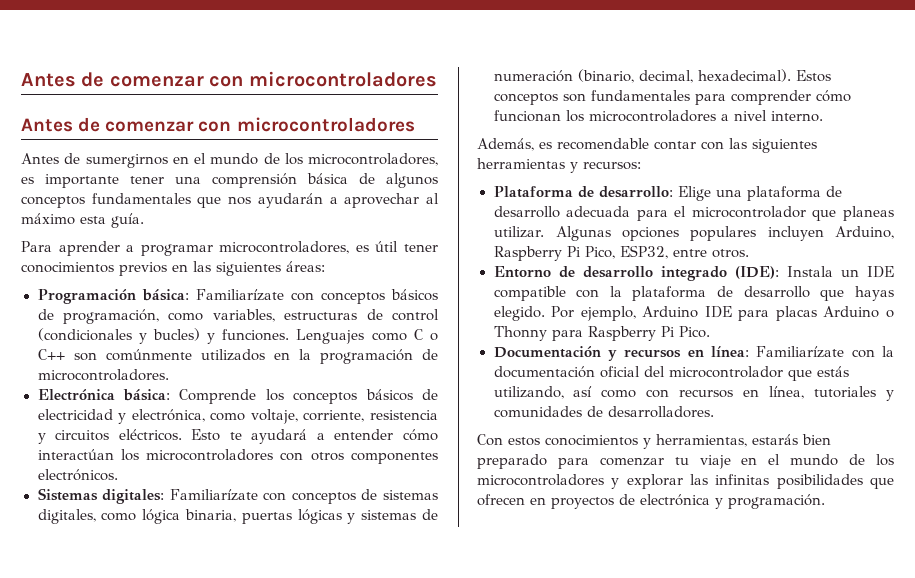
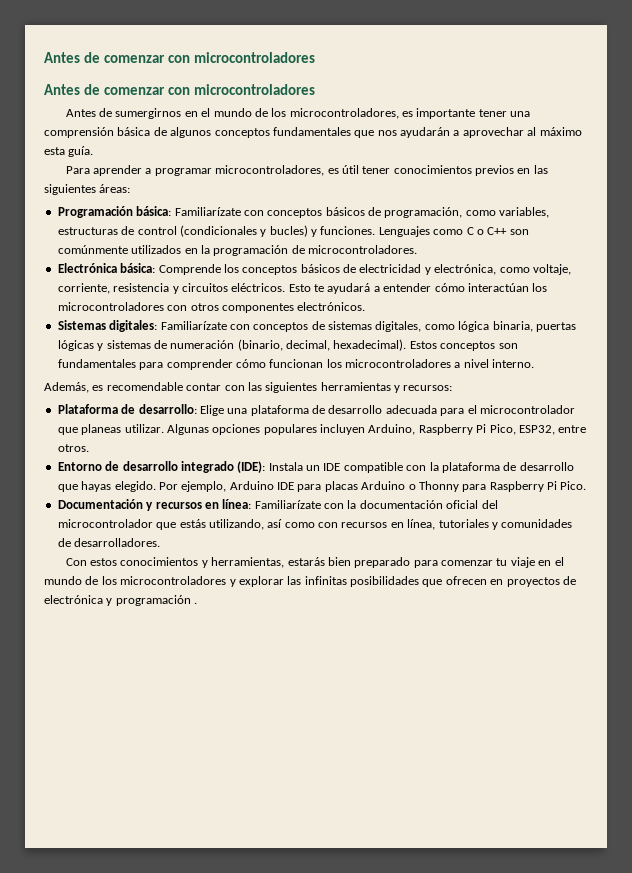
[728,494,825,509] programación. -> [115,595,198,606] programación .

